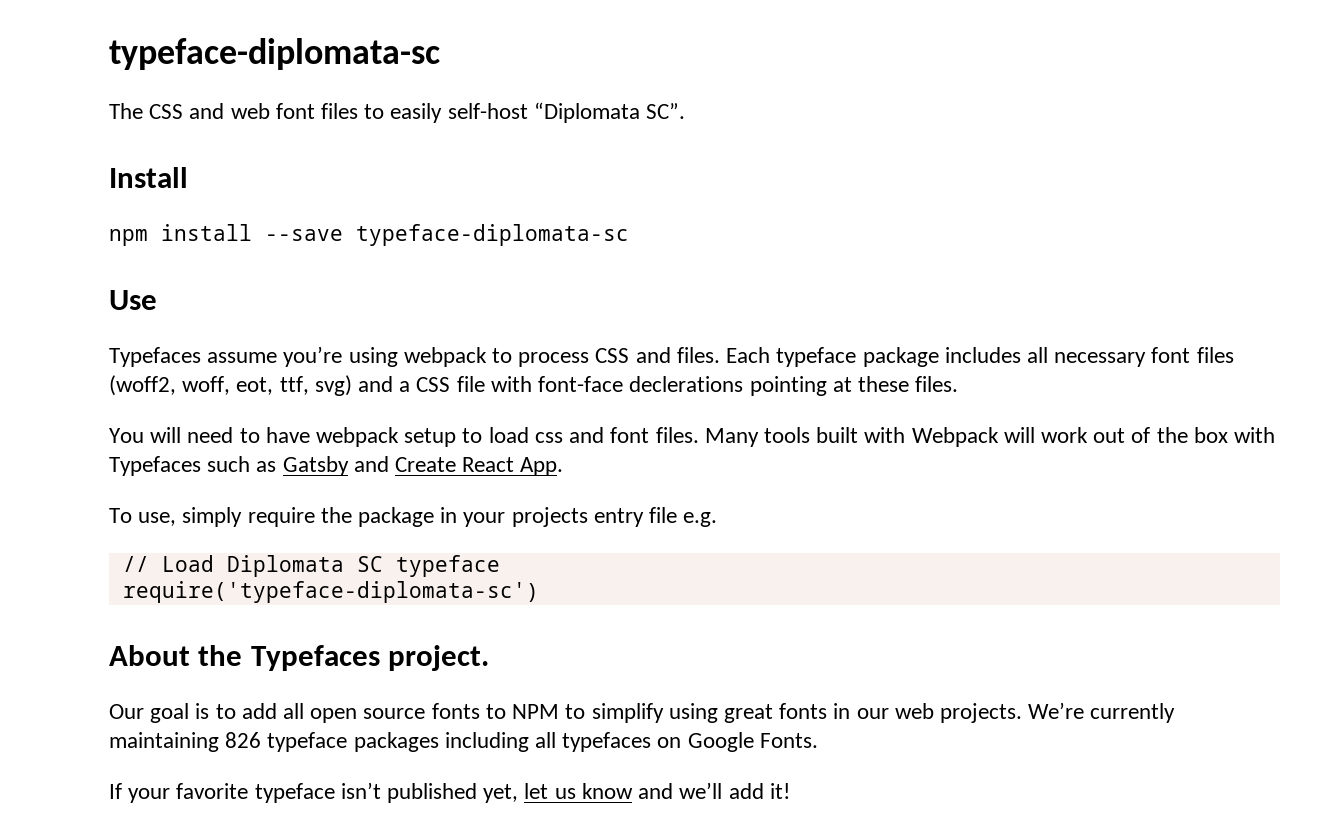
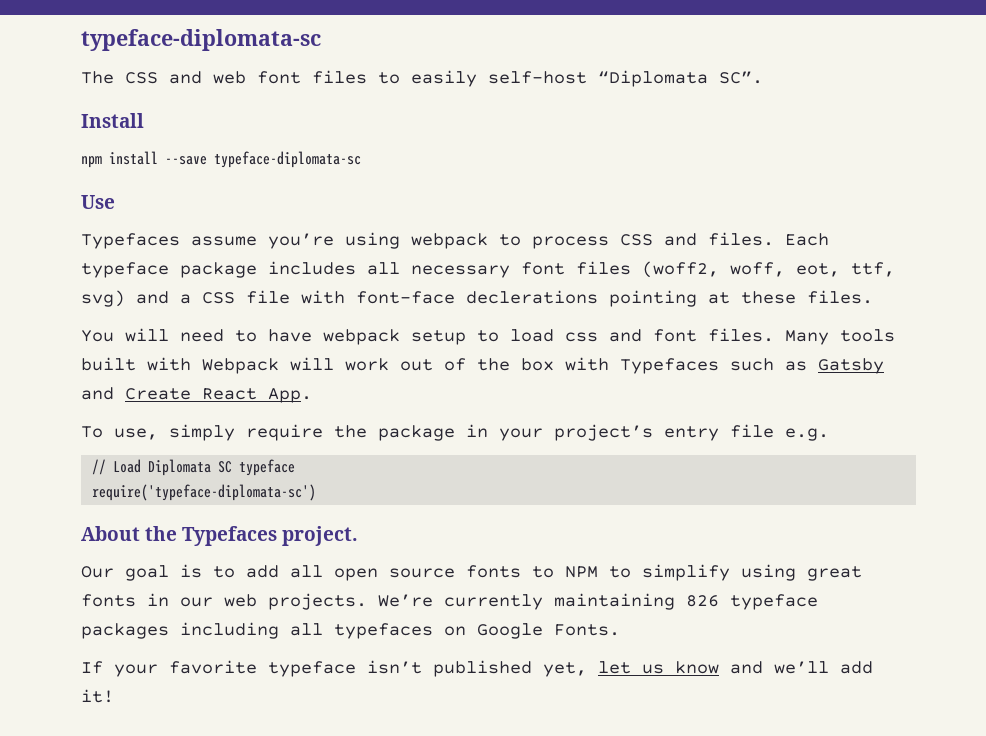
[511,507,588,527] projects -> [554,424,653,441] project’s

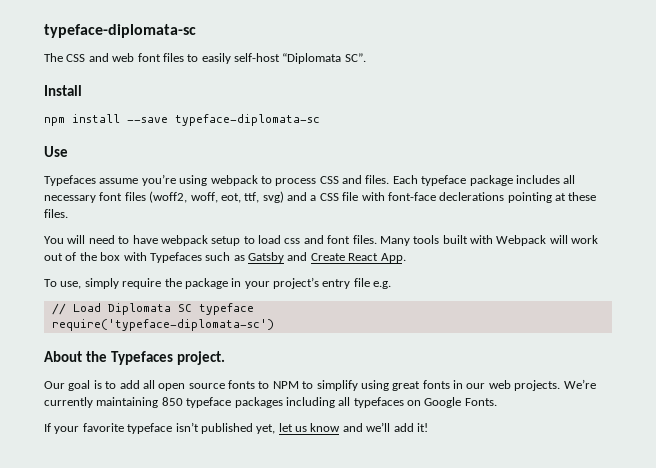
[686,595,719,607] 826 -> [161,397,183,406] 850

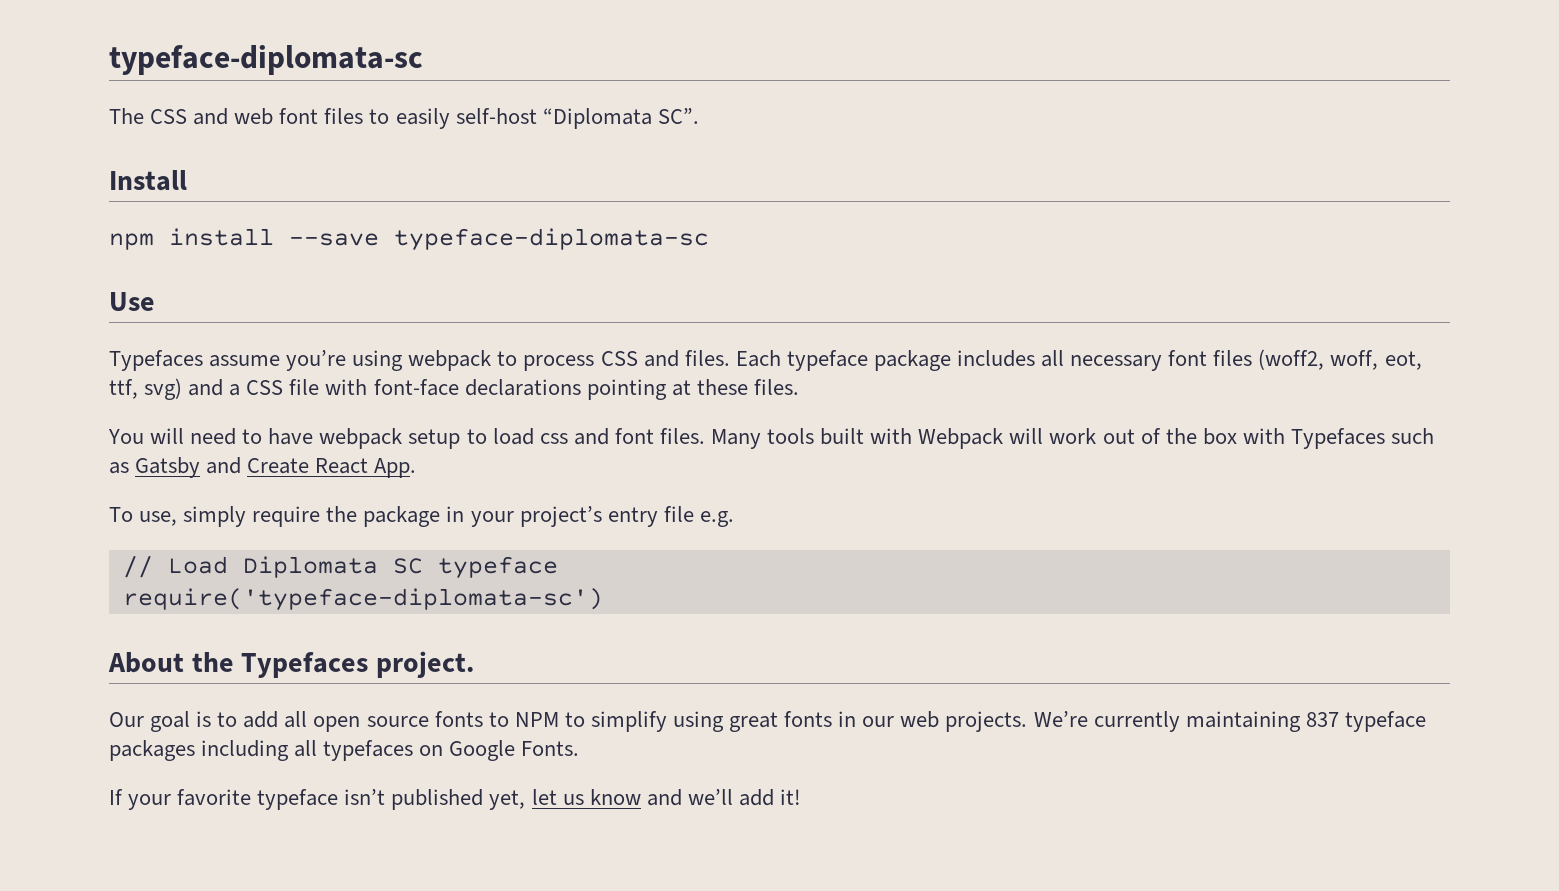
[439,192,505,201] declerations -> [464,379,581,396] declarations
[161,397,183,406] 850 -> [1305,712,1339,727] 837

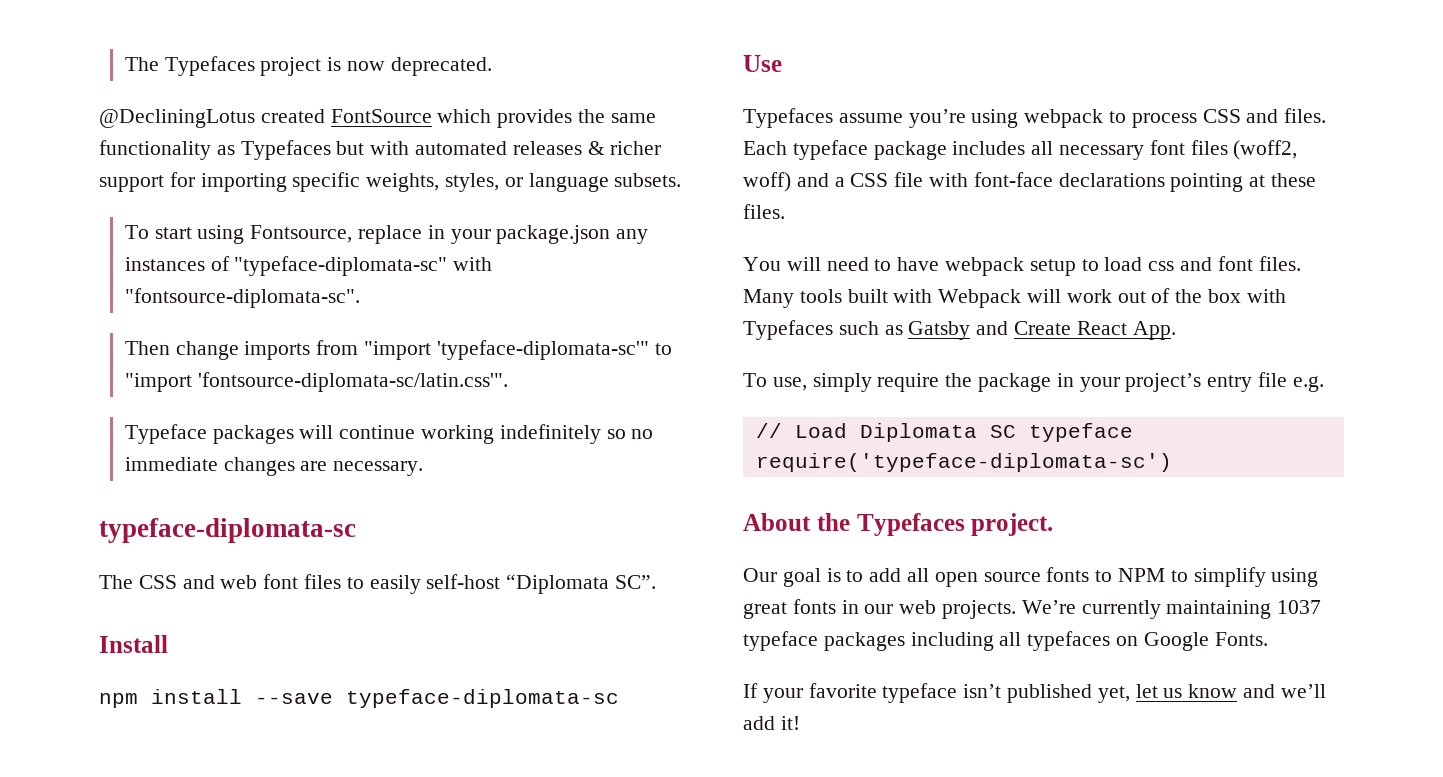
(109, 60) none -> [124,56,492,76] [99,109,656,128] [99,140,662,160] [99,172,682,192] [124,225,649,244] [124,256,493,276] [124,288,360,308] [124,340,672,360] [124,372,508,392] [124,424,654,444] [124,457,424,476] The Typefaces project is now deprecated. // @DecliningLotus created FontSource which provides the same functionality as Typefaces but with automated releases & richer support for importing specific weights, styles, or language subsets. // To start using Fontsource, replace in your package.json any instances of "typeface-diplomata-sc" with "fontsource-diplomata-sc". // Then change imports from "import 'typeface-diplomata-sc'" to "import 'fontsource-diplomata-sc/latin.css'". // Typeface packages will continue working indefinitely so no immediate changes are necessary. //
[1330,350,1422,370] [109,378,183,400] woff, eot, ttf, svg) -> [743,172,791,192] woff)
[1305,712,1339,727] 837 -> [1277,600,1322,614] 1037

